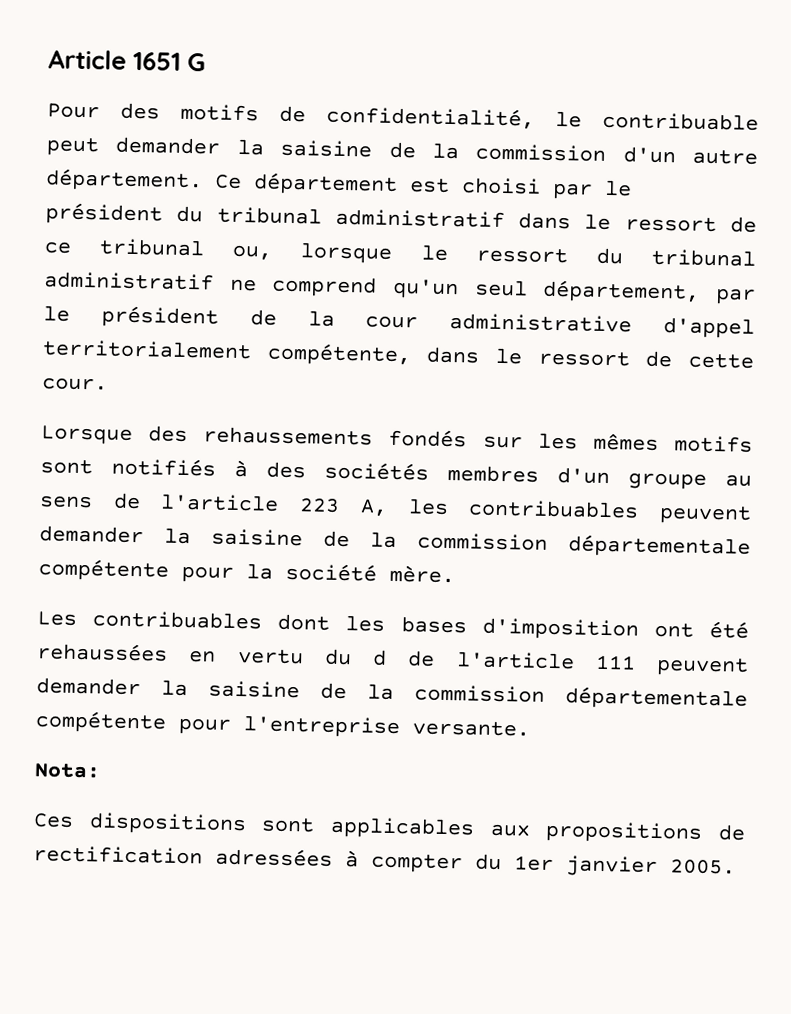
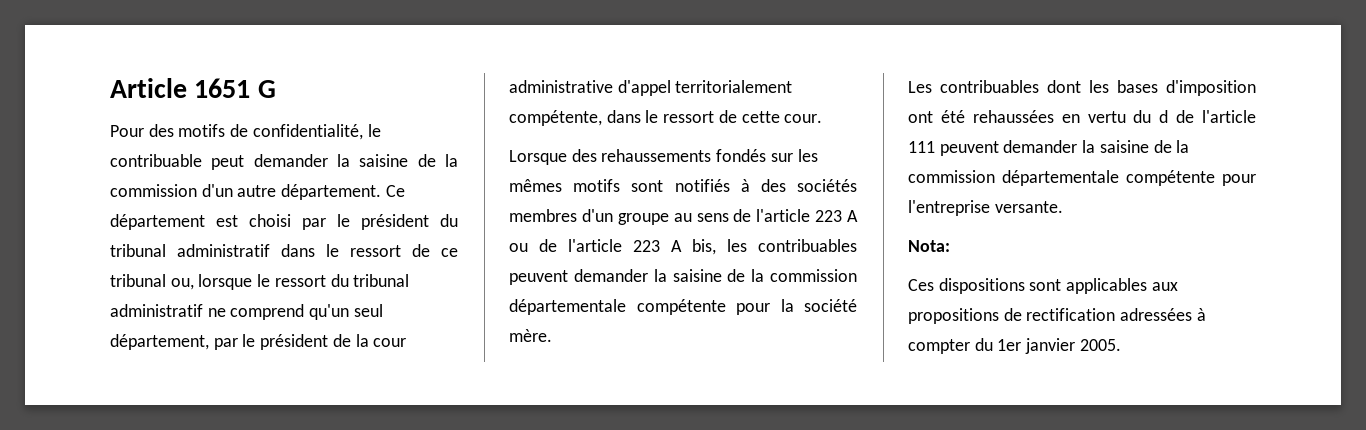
[359,499,388,517] A, -> [847,210,858,222] [509,239,716,255] A ou de l'article 223 A bis,

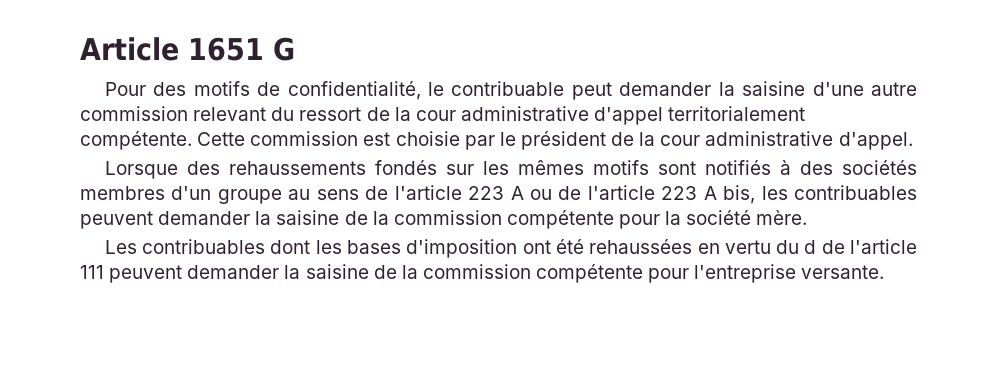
[417,154,458,167] [110,184,405,200] [110,214,458,230] [110,244,458,257] [110,274,410,290] [110,304,383,320] [110,334,209,350] de la commission d'un autre département. Ce département est choisi par le président du tribunal administratif dans le ressort de ce tribunal ou, lorsque le ressort du tribunal administratif ne comprend qu'un seul département, -> [812,82,918,96] [80,106,806,125] [80,131,460,150] d'une autre commission relevant du ressort de la cour administrative d'appel territorialement compétente. Cette commission est choisie
[617,80,793,96] [509,110,823,126] d'appel territorialement compétente, dans le ressort de cette cour. -> [838,132,913,150] d'appel.
[509,299,626,315] départementale -> (502, 217) none
[1002,170,1119,186] départementale -> (531, 271) none
[908,240,950,252] [908,278,1178,294] [908,308,1206,324] [908,338,1121,354] // Nota: // Ces dispositions sont applicables aux propositions de rectification adressées à compter du 1er janvier 2005. -> (885, 272) none

